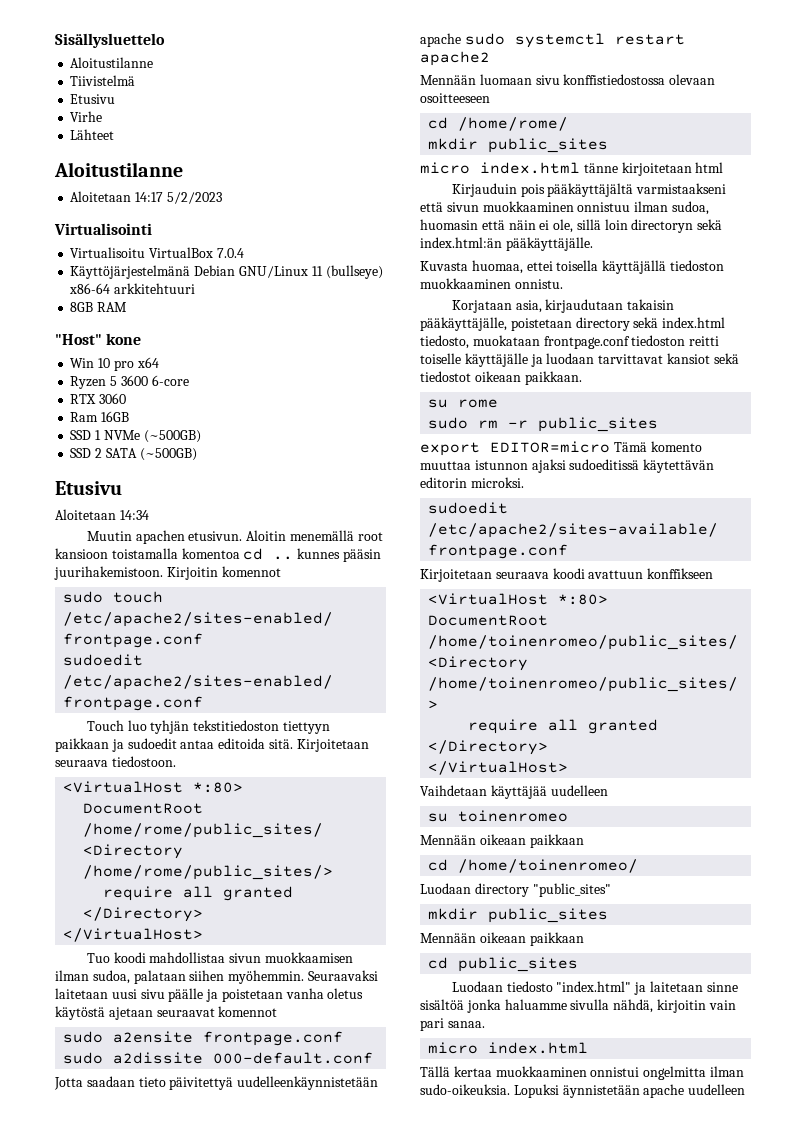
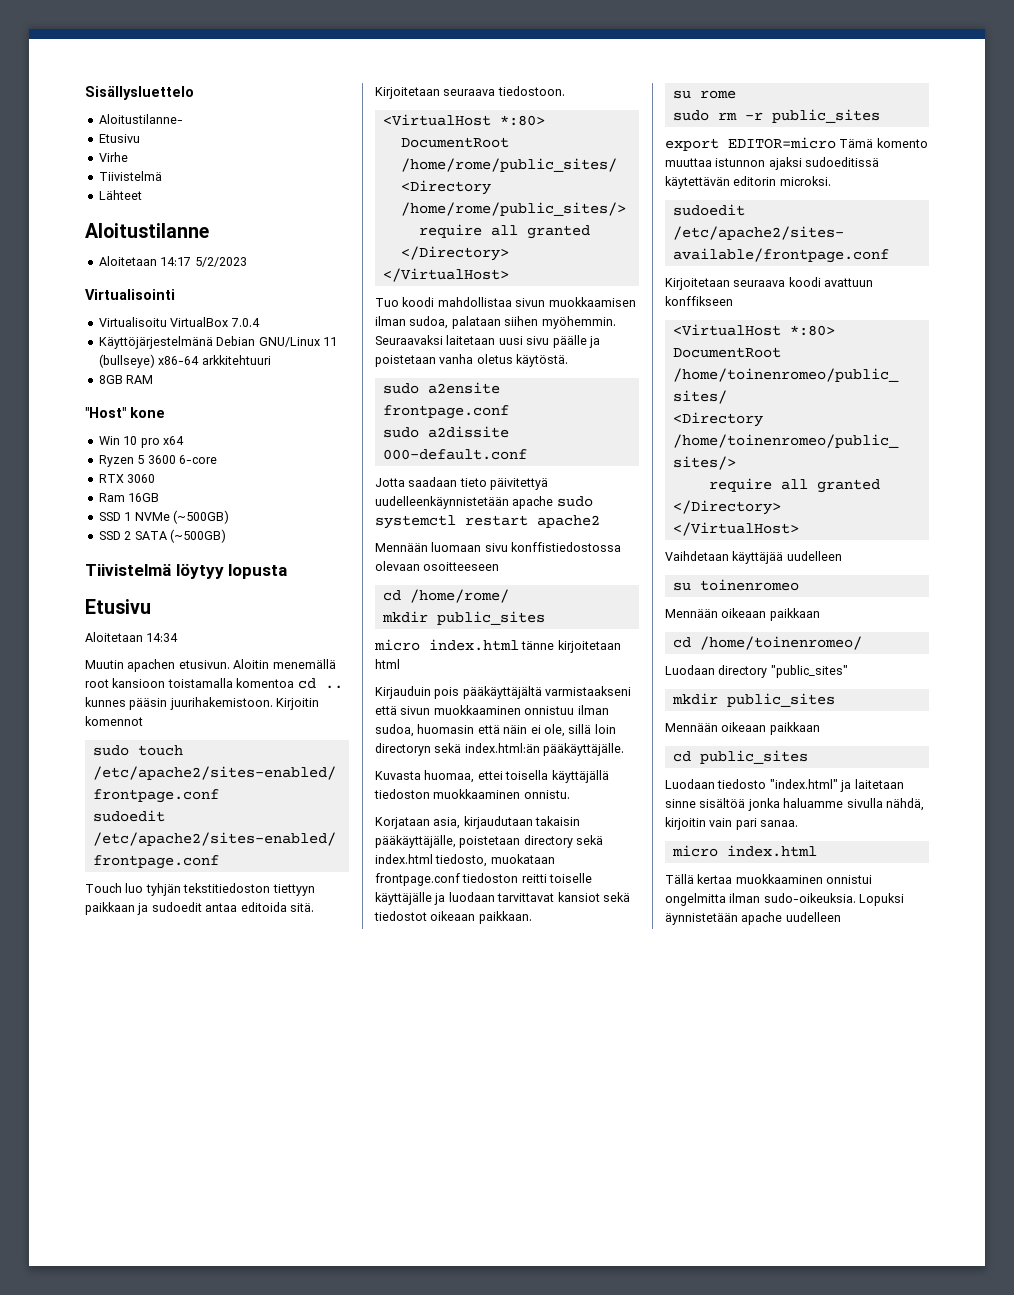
[70,57,154,68] [70,75,136,86] Aloitustilanne // Tiivistelmä -> [98,114,183,124] Aloitustilanne-
(103, 116) none -> [98,171,162,181] // Tiivistelmä
(197, 454) none -> [85,564,288,579] // Tiivistelmä löytyy lopusta
[55,1006,278,1020] käytöstä ajetaan seuraavat komennot -> [516,354,569,367] käytöstä.

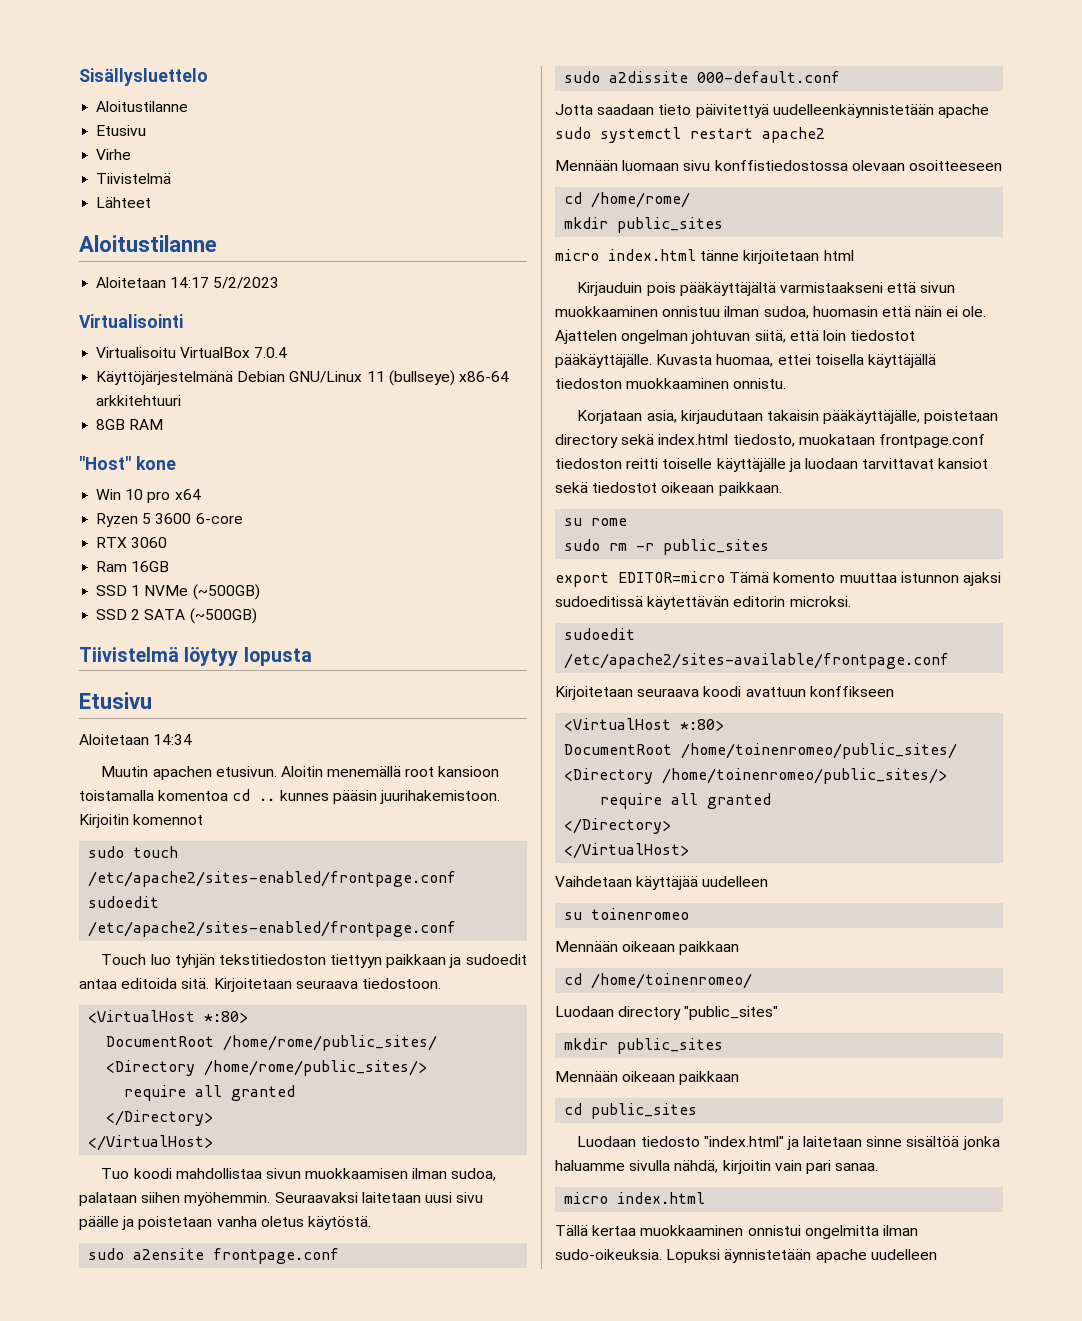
[98,114,183,124] Aloitustilanne- -> [96,101,189,112] Aloitustilanne
[543,724,616,737] [375,743,540,756] ole, sillä loin directoryn sekä index.html:än -> [962,306,987,317] [555,330,916,344] ole. Ajattelen ongelman johtuvan siitä, että loin tiedostot
(625, 749) // -> (652, 361) none

